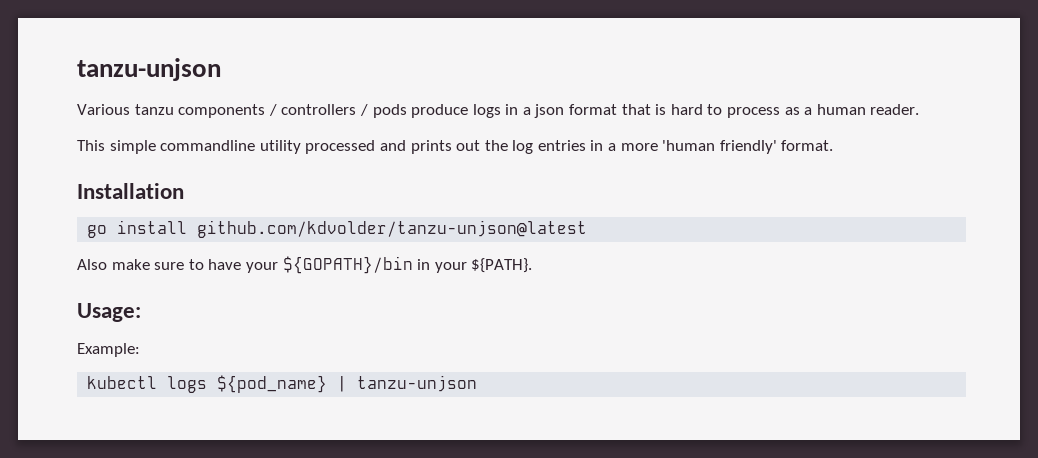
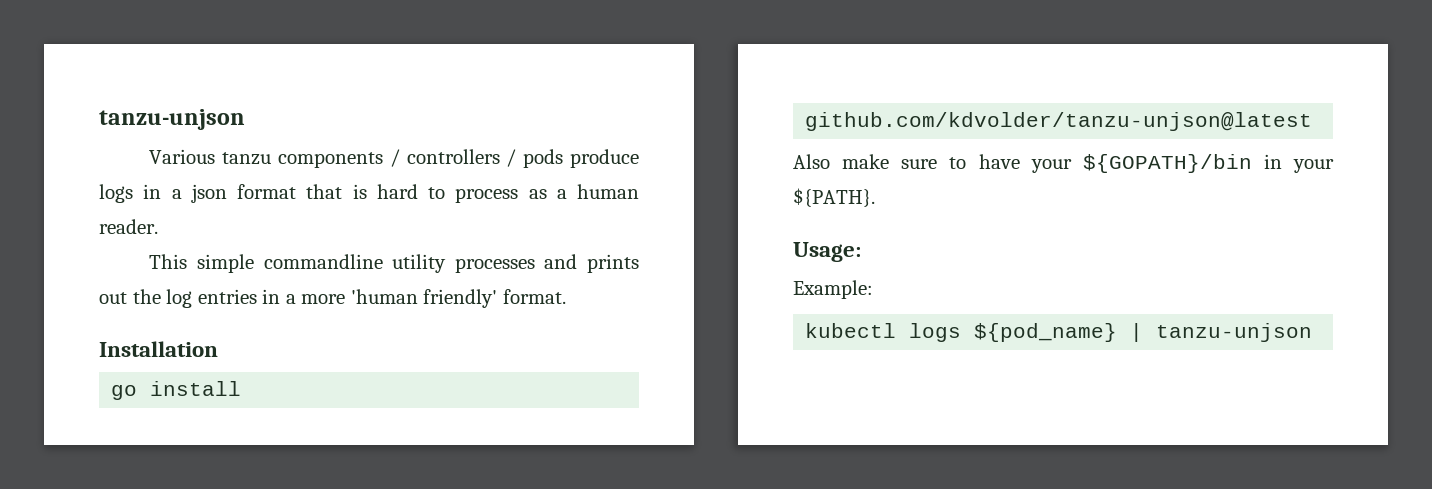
[305,140,376,154] processed -> [454,258,535,273] processes

